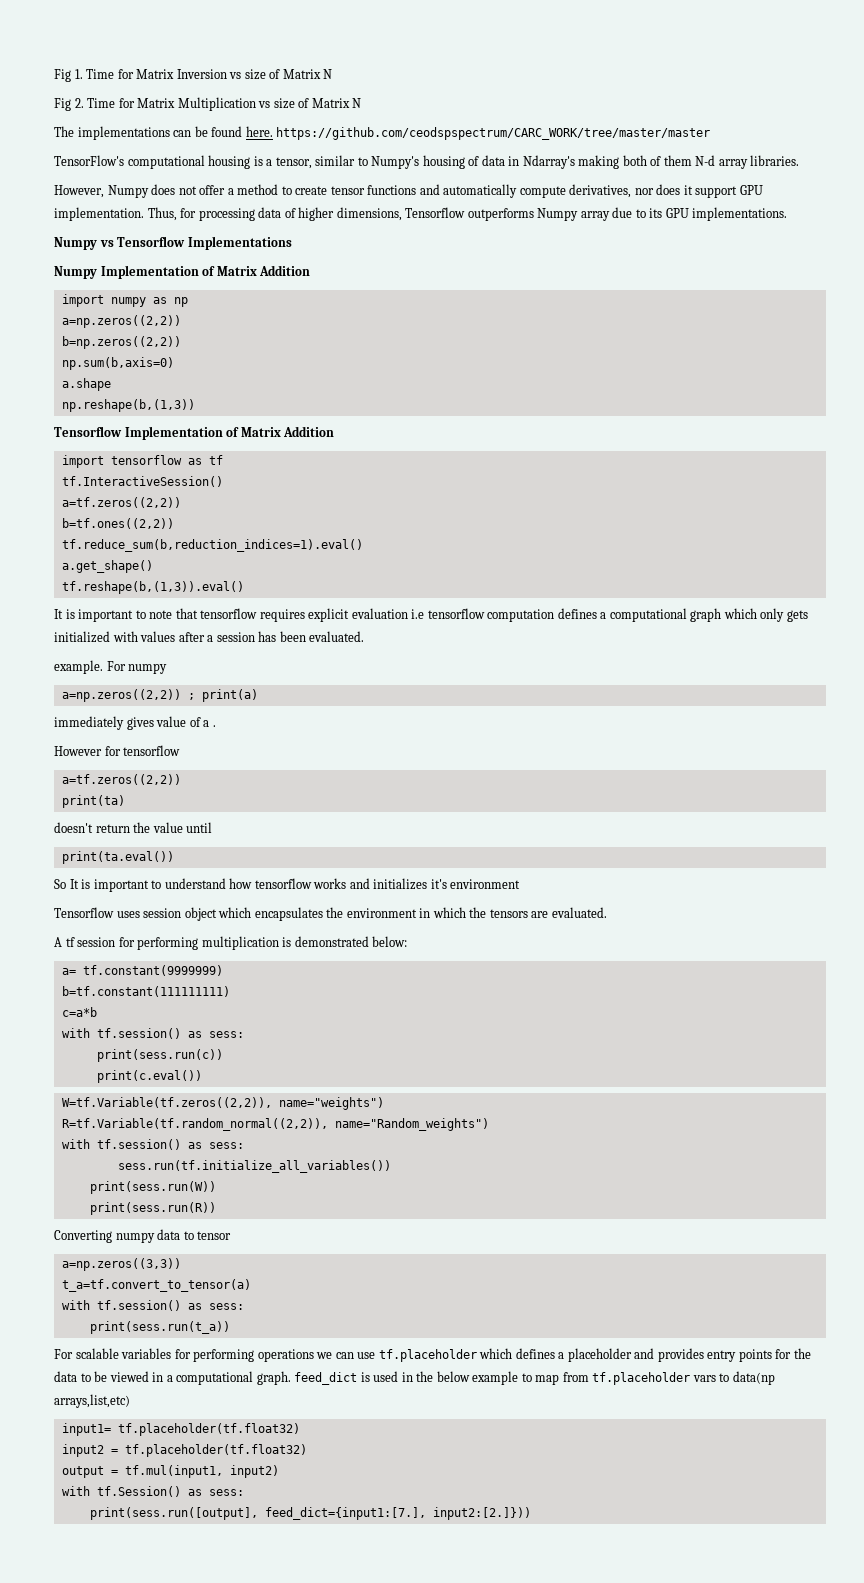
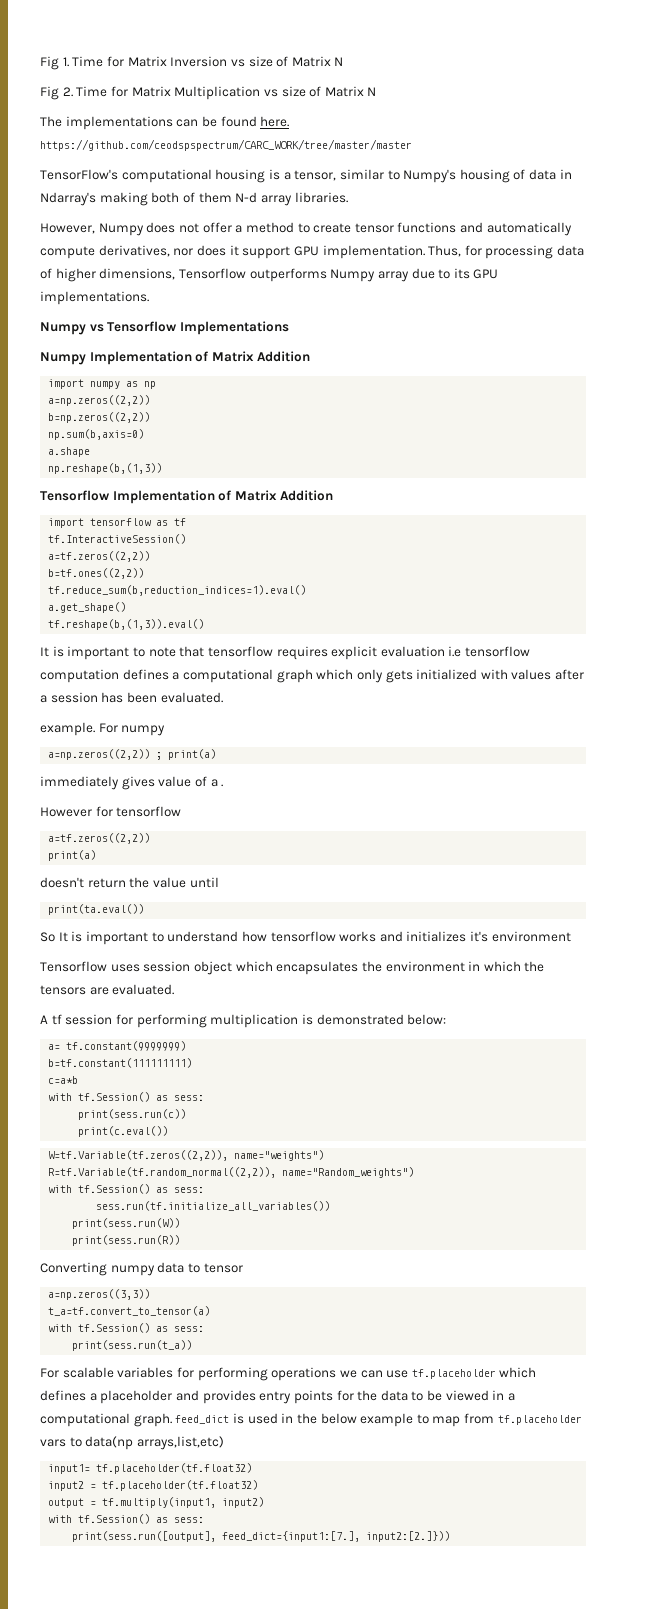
[61,795,125,808] print(ta) -> [48,850,97,861] print(a)
[96,1028,181,1039] tf.session() -> [78,1092,151,1102] tf.Session()
[96,1139,181,1150] tf.session() -> [78,1184,151,1194] tf.Session()
[96,1300,181,1311] tf.session() -> [78,1323,151,1333] tf.Session()
[124,1465,223,1478] tf.mul(input1, -> [102,1497,217,1508] tf.multiply(input1,

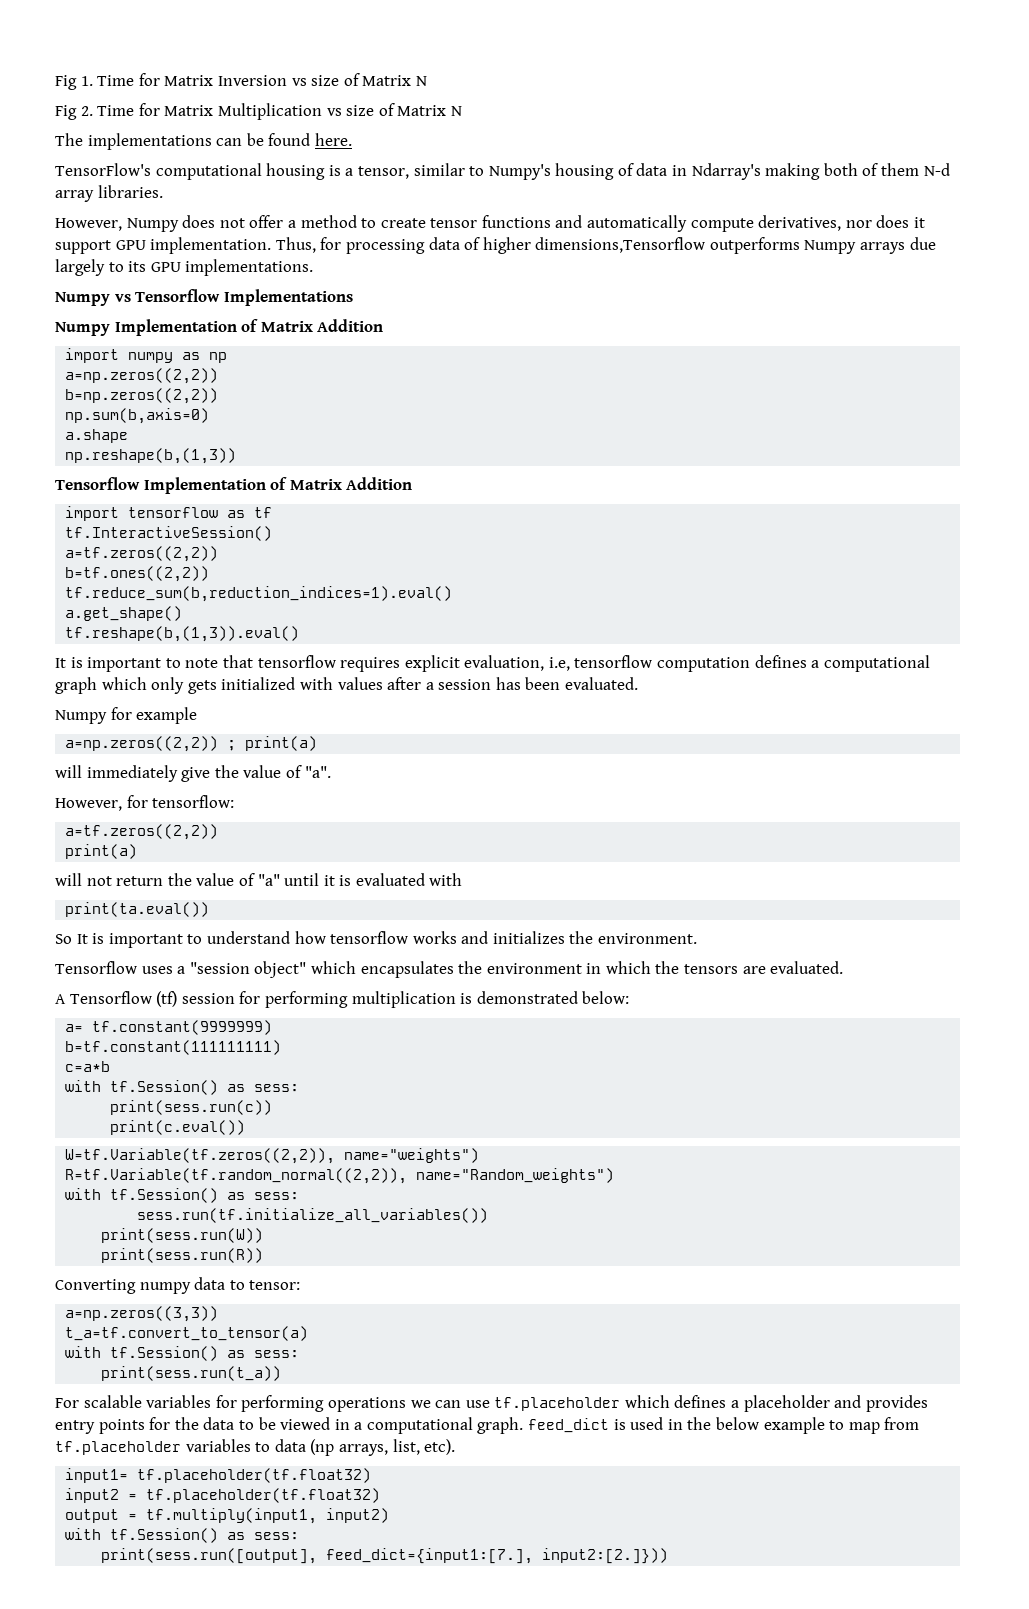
[40,139,412,151] https://github.com/ceodspspectrum/CARC_WORK/tree/master/master -> (352, 139) none
[99,268,435,282] dimensions, Tensorflow outperforms Numpy array due -> [535,237,936,254] [55,259,105,276] dimensions,Tensorflow outperforms Numpy arrays due largely
[380,646,462,657] evaluation i.e -> [464,655,570,671] evaluation, i.e,
[40,722,166,736] example. For numpy -> [55,707,198,724] Numpy for example
[40,776,224,790] [40,806,182,817] immediately gives value of a . // However for tensorflow -> [55,765,331,782] [55,795,235,811] will immediately give the value of "a". // However, for tensorflow:
[40,877,84,888] doesn't -> [55,873,112,886] will not
(186, 882) none -> [238,873,280,886] of "a"
(219, 882) none -> [323,873,463,886] it is evaluated with
[470,931,571,942] it's environment -> [569,931,698,944] the environment.
[143,961,232,975] session object -> [177,961,307,978] a "session object"
[51,1014,62,1025] tf -> [69,991,178,1007] Tensorflow (tf)
[203,1263,243,1273] tensor -> [249,1280,301,1290] tensor:
[40,1436,224,1450] vars to data(np arrays,list,etc) -> [185,1439,456,1456] variables to data (np arrays, list, etc).

